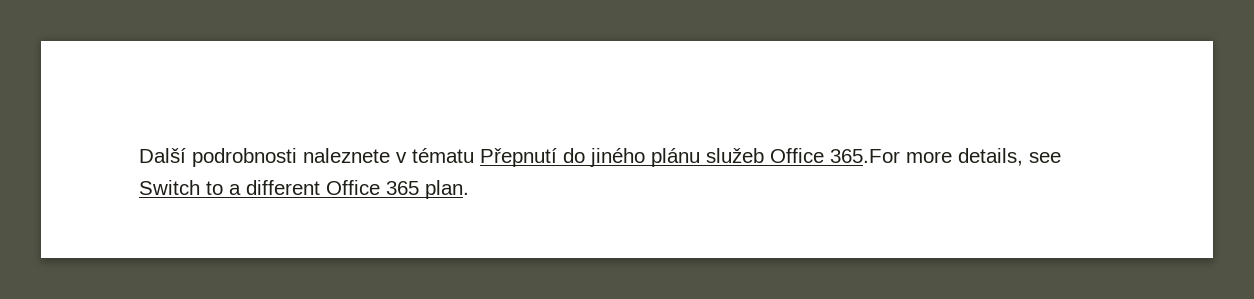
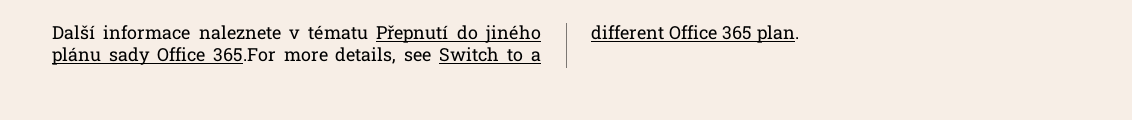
[192,148,297,167] podrobnosti -> [103,25,191,40] informace
[706,148,764,163] služeb -> [108,47,150,65] sady

